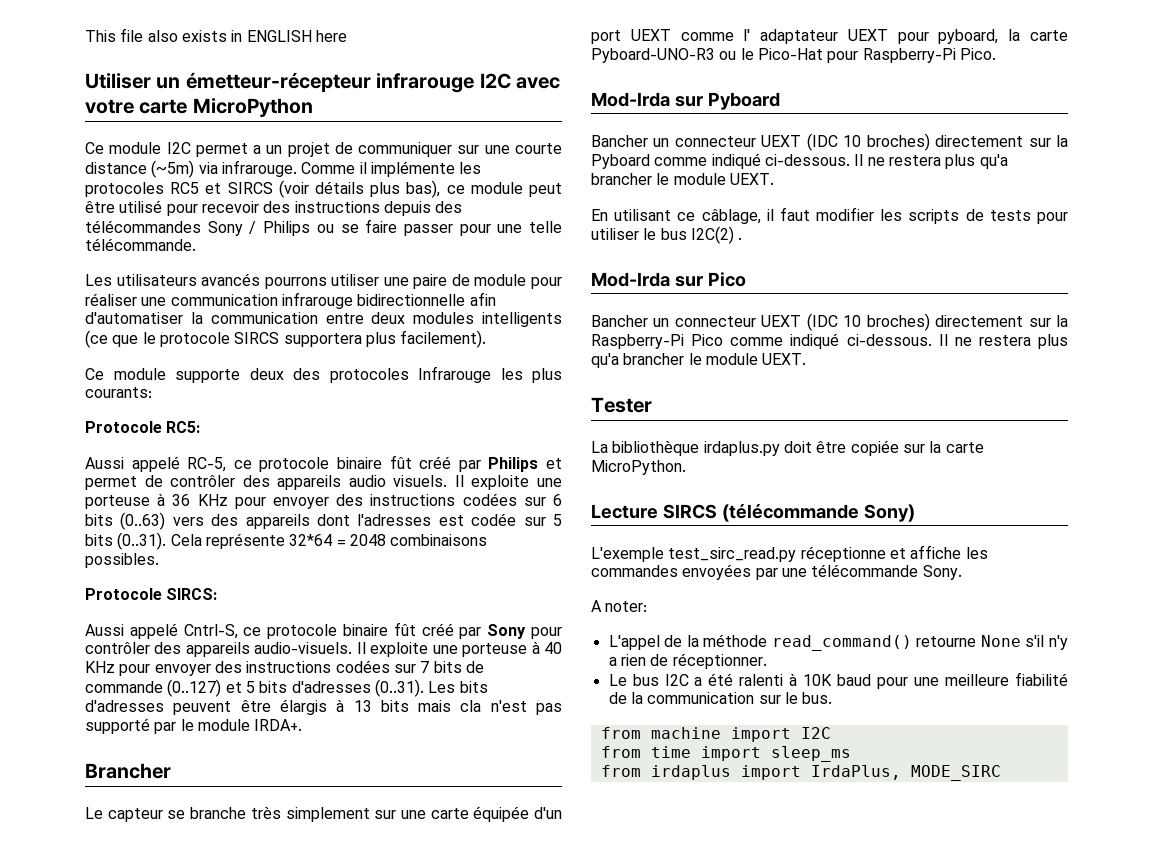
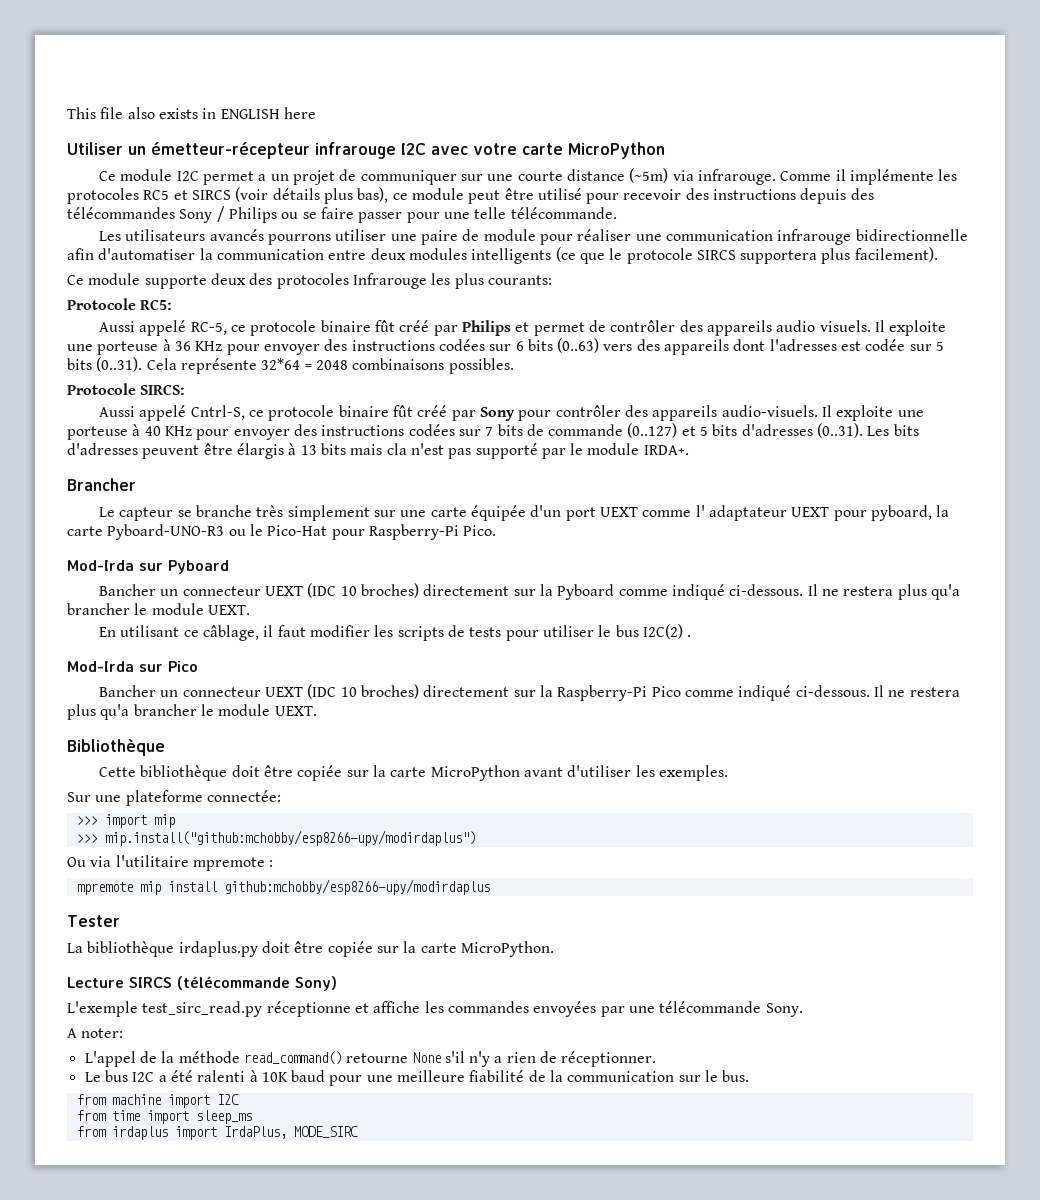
(807, 359) none -> [67,738,165,756] [99,765,729,781] [67,790,281,806] [76,814,175,828] [76,830,476,846] [67,855,274,871] [76,879,490,895] // Bibliothèque // Cette bibliothèque doit être copiée sur la carte MicroPython avant d'utiliser les exemples. // Sur une plateforme connectée: // >>> import mip // >>> mip.install("github:mchobby/esp8266-upy/modirdaplus") // Ou via l'utilitaire mpremote : // mpremote mip install github:mchobby/esp8266-upy/modirdaplus

